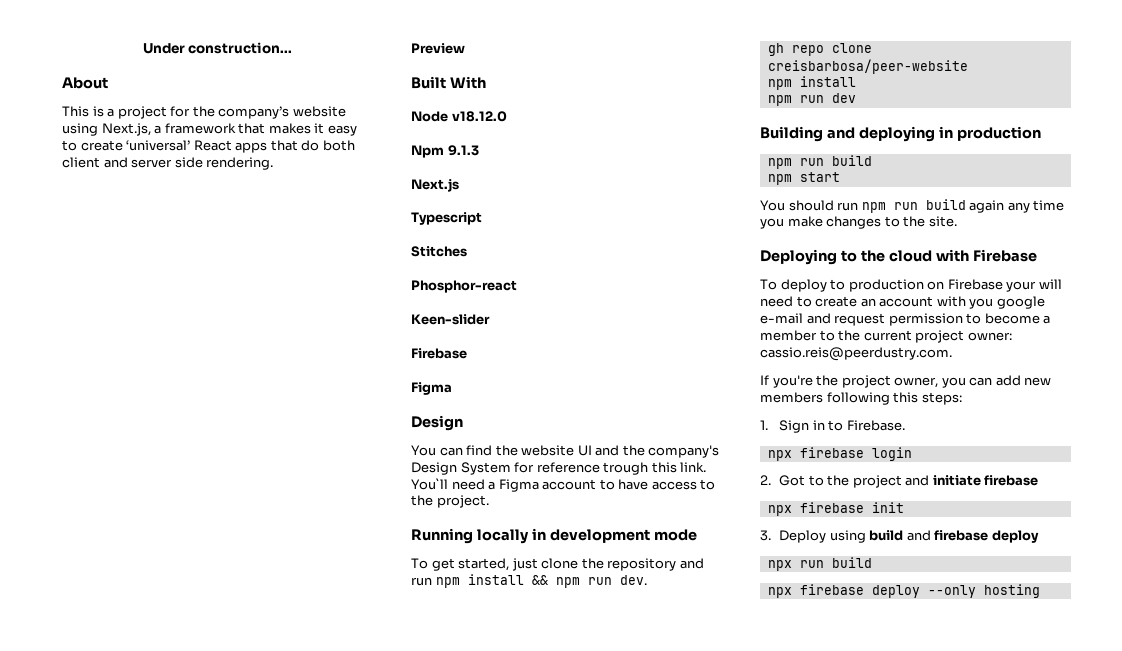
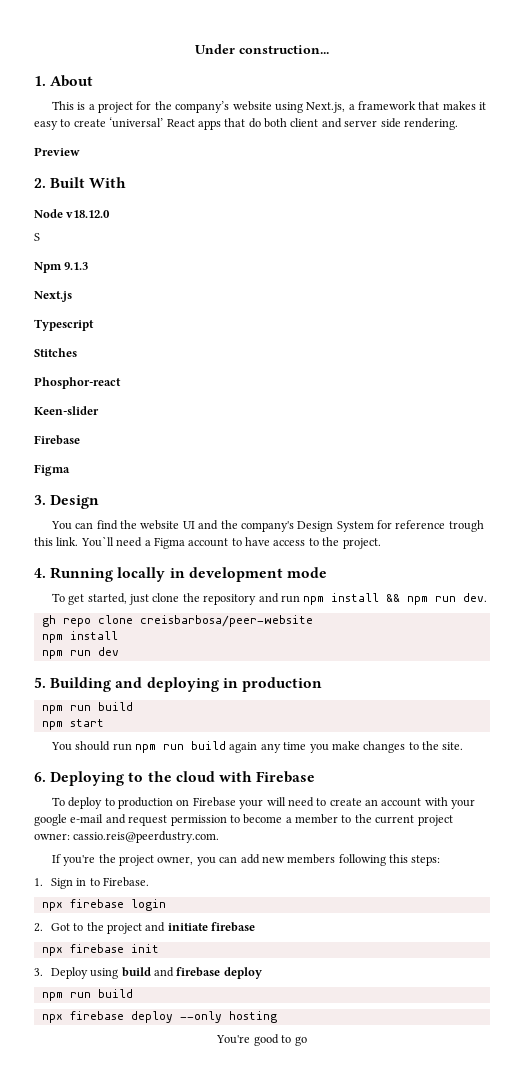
(293, 48) none -> [34,76,46,86] 1.
(465, 48) none -> [34,178,46,188] 2.
(507, 116) none -> [34,233,40,241] // S
(452, 388) none -> [34,495,46,505] 3.
(489, 501) none -> [34,568,46,578] 4.
(856, 98) none -> [34,677,46,688] 5.
(957, 221) none -> [34,772,46,782] 6.
[969,298,994,309] you -> [451,799,476,809] your
[767,560,792,571] npx -> [41,992,63,1001] npm
(1040, 591) none -> [216,1034,307,1046] // You're good to go

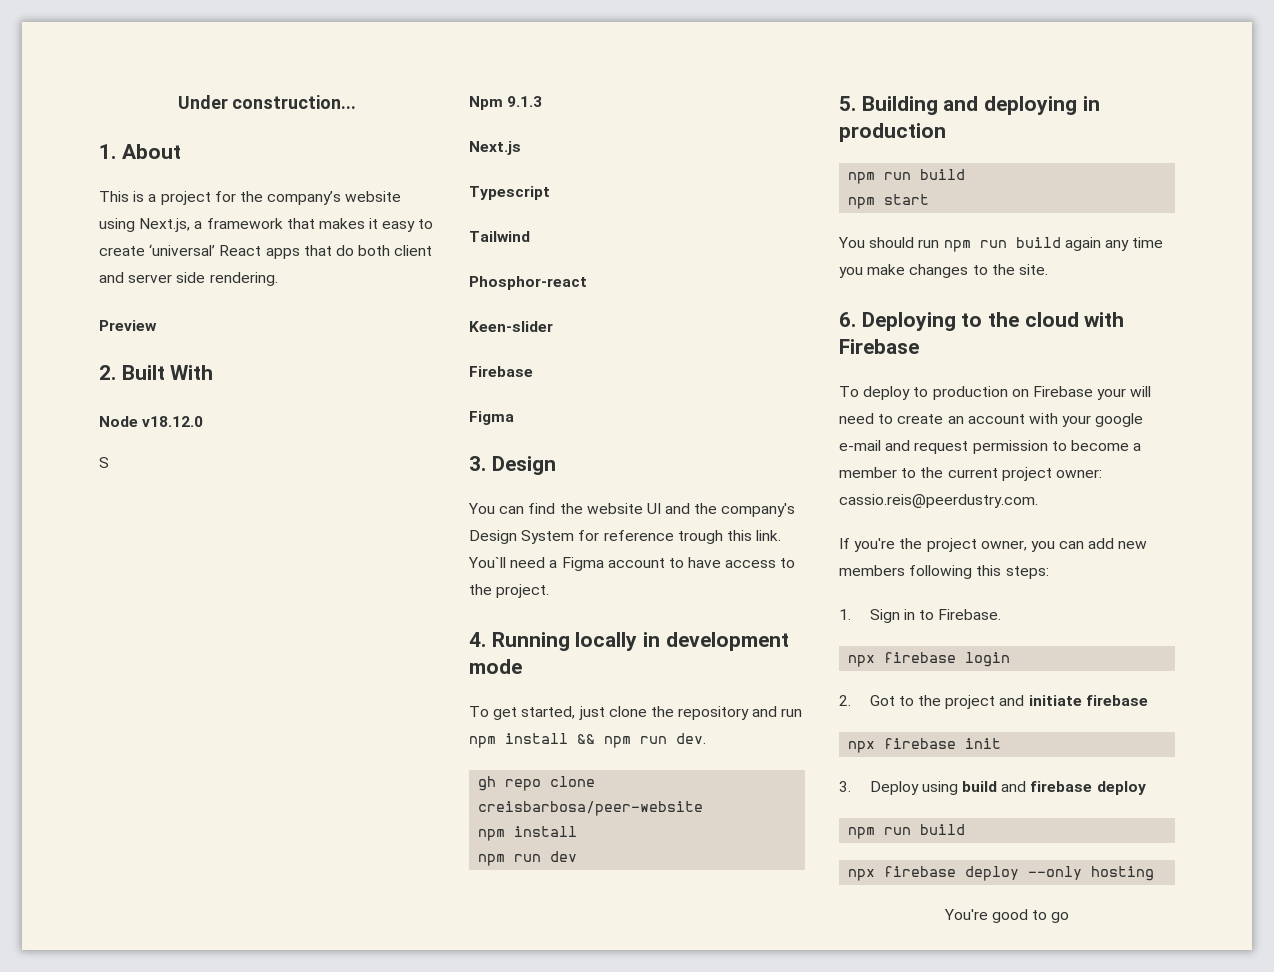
[34,348,77,357] Stitches -> [469,231,530,242] Tailwind

